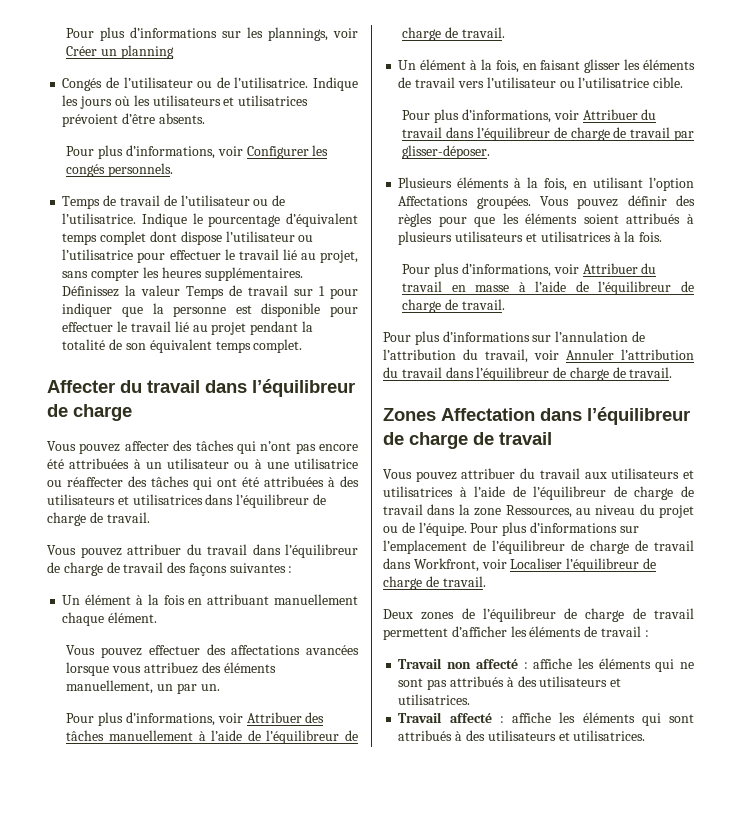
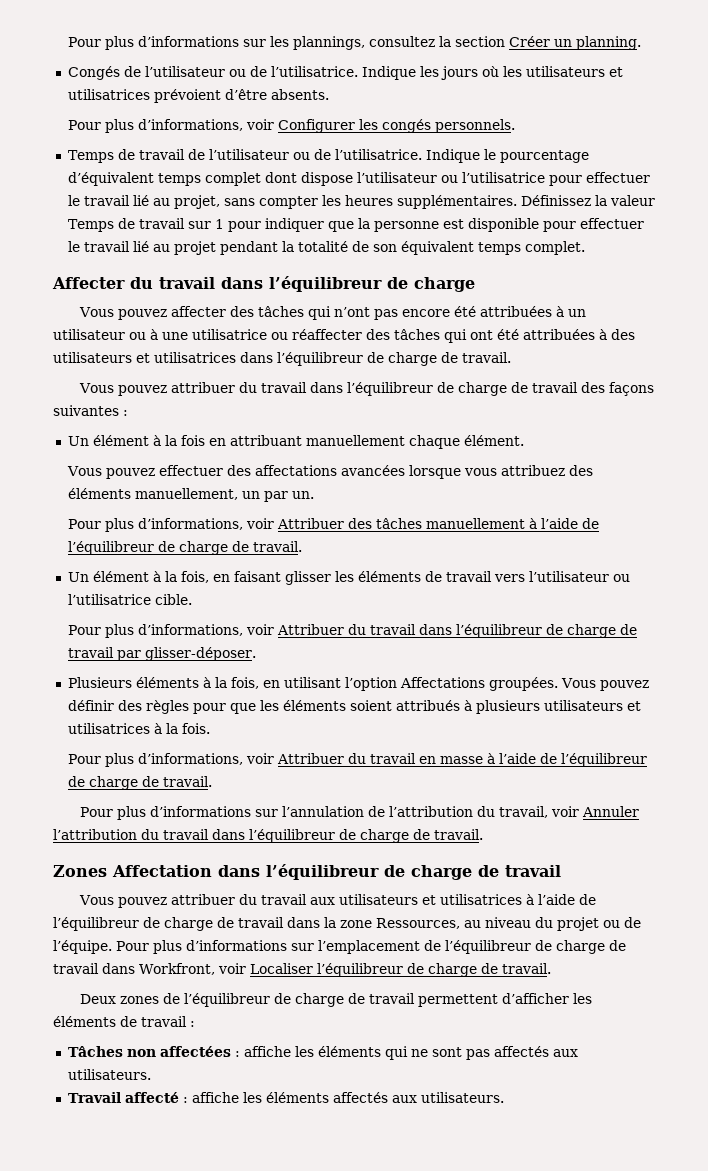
[333,28,358,38] voir -> [368,36,505,47] consultez la section
[120,45,174,59] planning -> [575,36,641,50] planning.
[398,658,518,669] Travail non affecté -> [67,1046,231,1057] Tâches non affectées
[449,676,622,687] [398,694,471,705] attribués à des utilisateurs et utilisatrices. -> [493,1046,578,1057] [67,1069,151,1080] affectés aux utilisateurs.
[641,713,694,726] [398,730,646,741] qui sont attribués à des utilisateurs et utilisatrices. -> [332,1092,504,1103] affectés aux utilisateurs.

